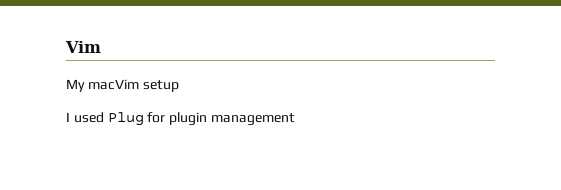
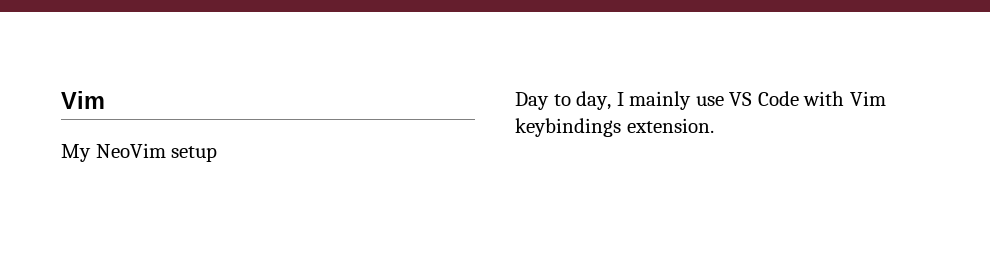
[87,79,139,90] macVim -> [95,143,166,158] NeoVim
[66,112,295,126] I used Plug for plugin management -> [515,91,886,110] [515,118,714,137] Day to day, I mainly use VS Code with Vim keybindings extension.

